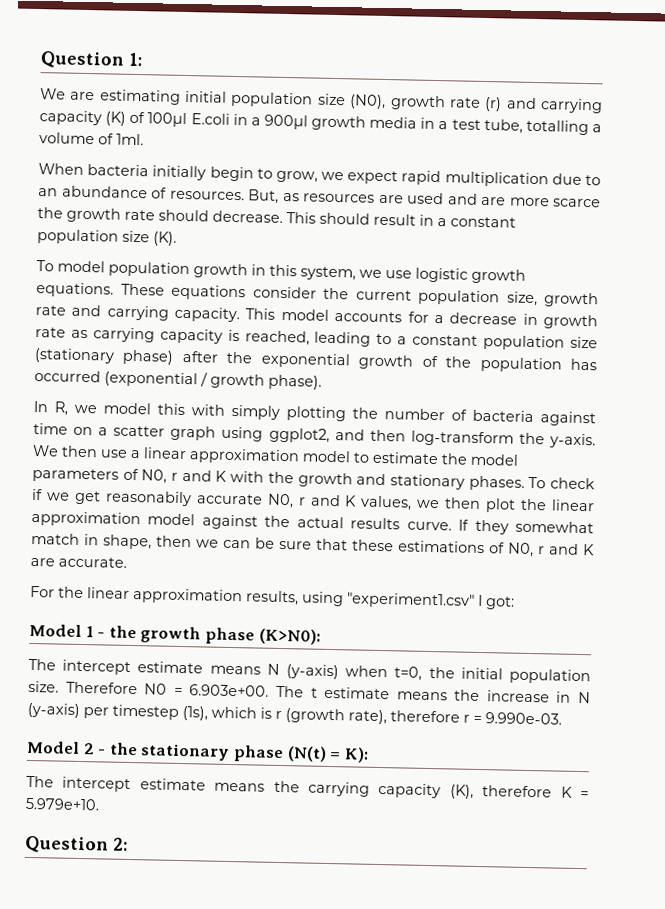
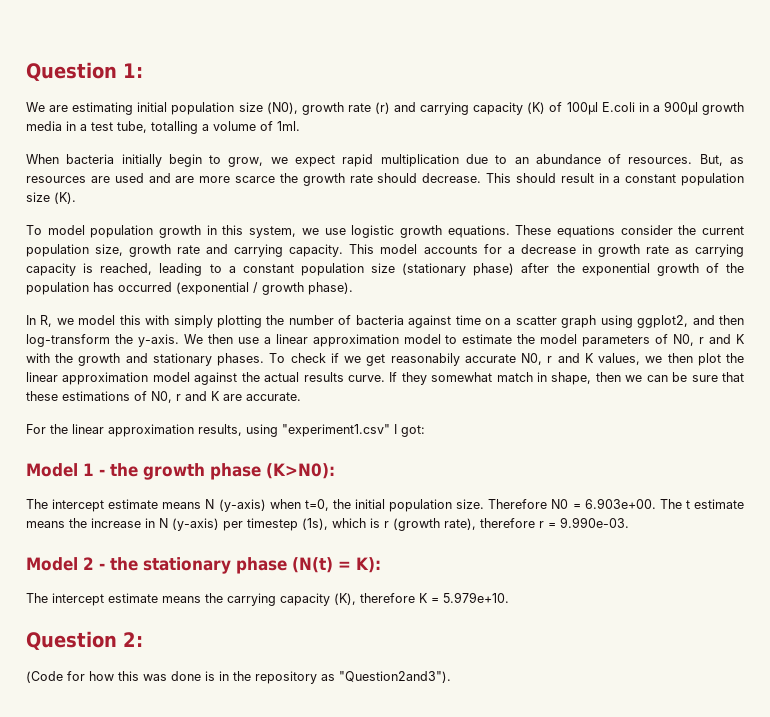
(129, 844) none -> [26,671,451,684] // (Code for how this was done is in the repository as "Question2and3").

